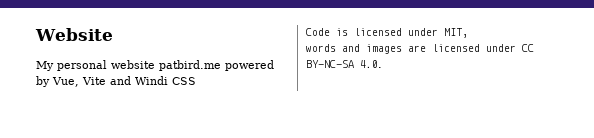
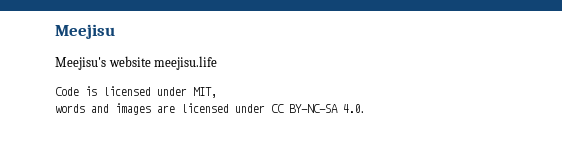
[35,28,113,41] [36,60,274,71] [36,76,196,87] Website // My personal website patbird.me powered by Vue, Vite and Windi CSS -> [55,24,115,39] [55,56,218,70] Meejisu // Meejisu's website meejisu.life

